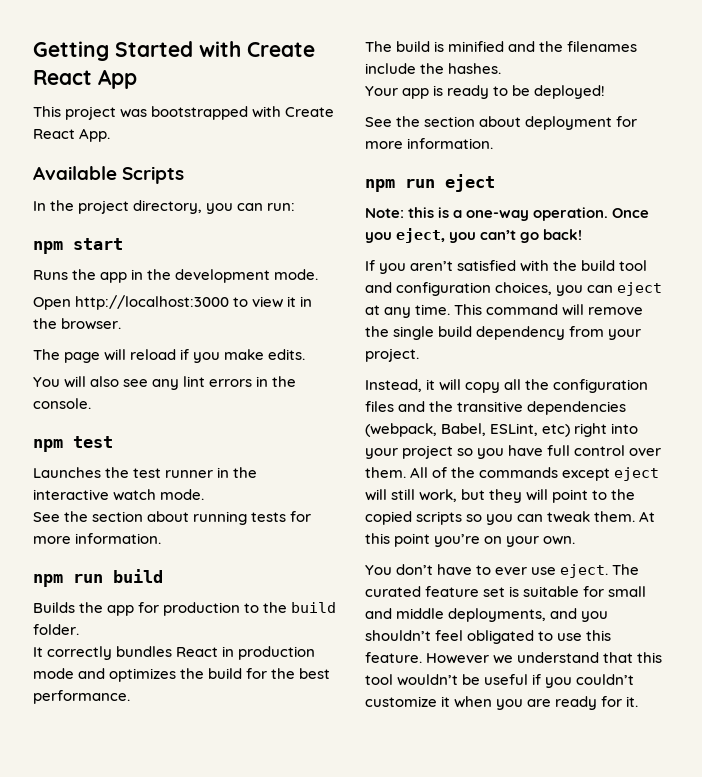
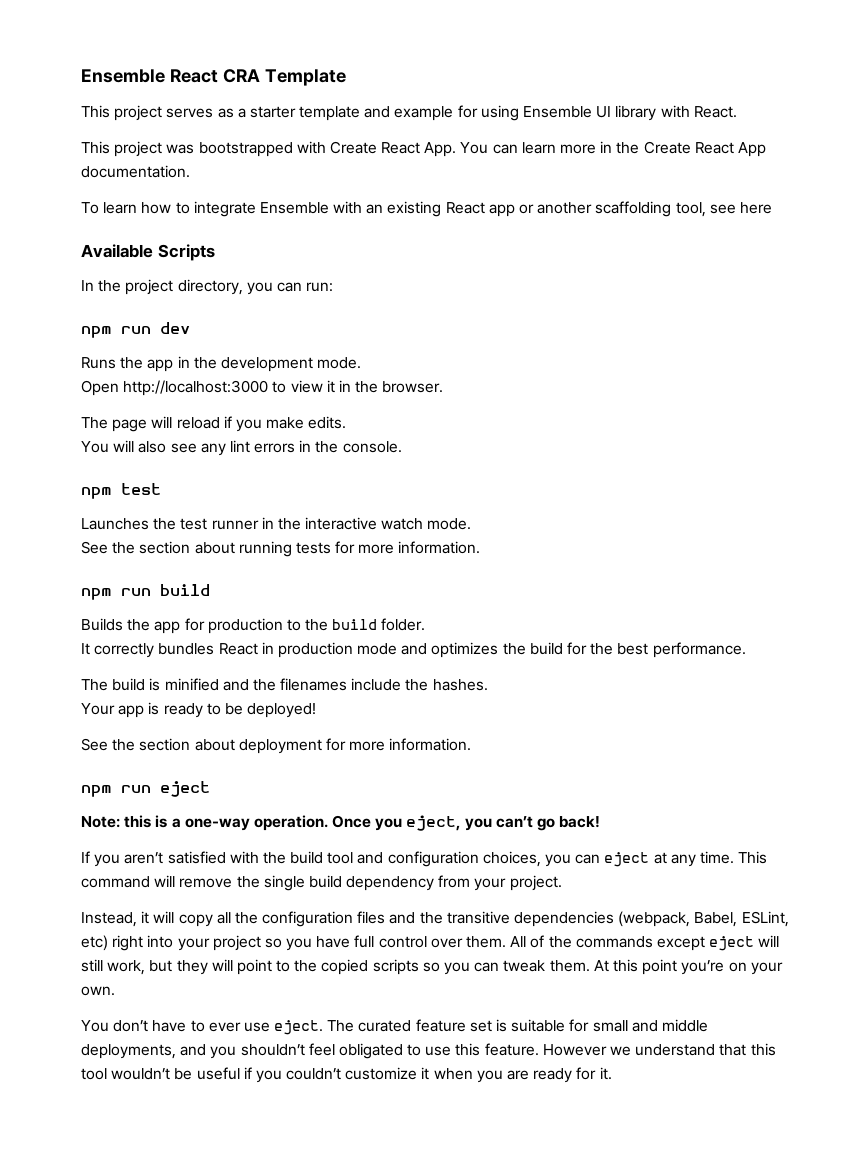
[33,41,315,61] [33,69,137,89] Getting Started with Create React App -> [81,69,346,86] [81,105,737,121] Ensemble React CRA Template // This project serves as a starter template and example for using Ensemble UI library with React.
(111, 135) none -> [460,141,766,157] [81,165,190,178] [81,201,772,217] You can learn more in the Create React App documentation. // To learn how to integrate Ensemble with an existing React app or another scaffolding tool, see here
[73,238,123,250] start -> [121,322,190,334] run dev

